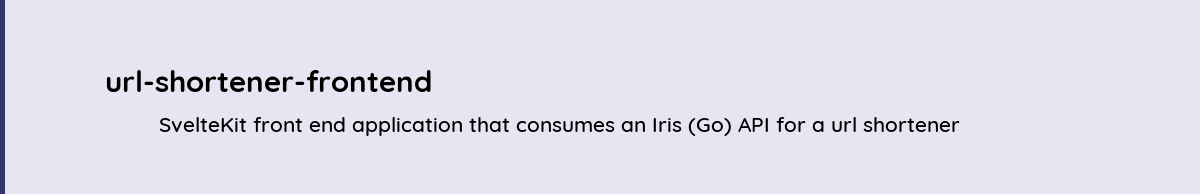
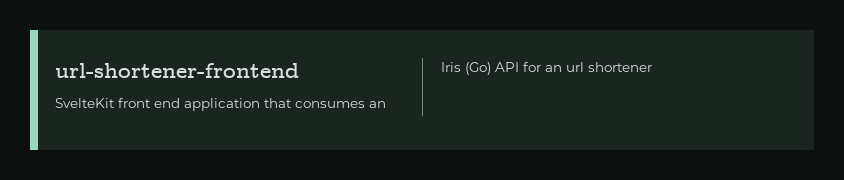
[811,121,825,132] a -> [545,65,562,72] an

